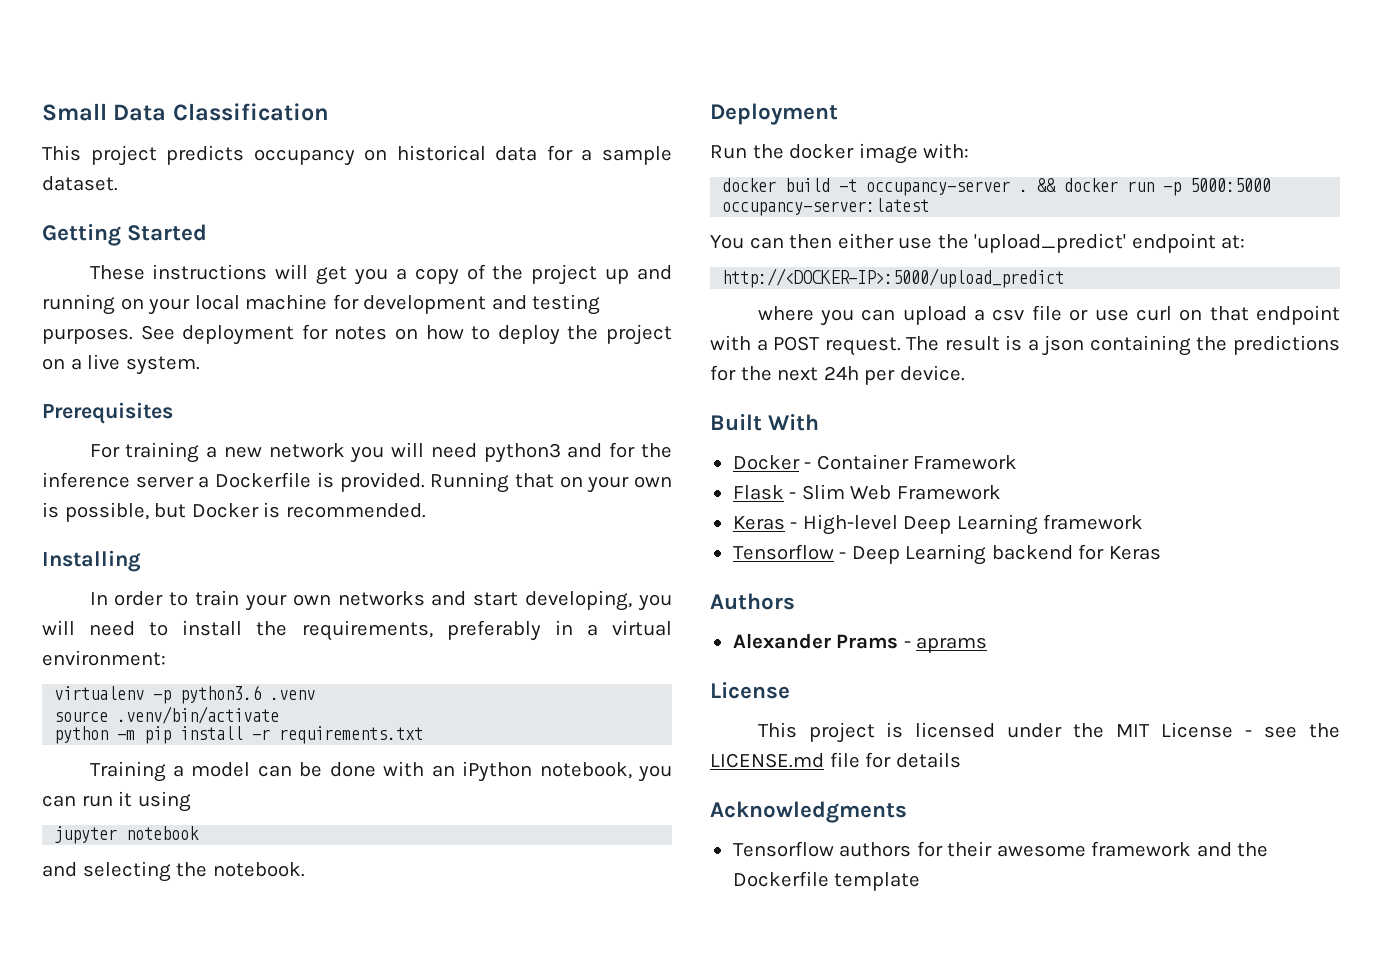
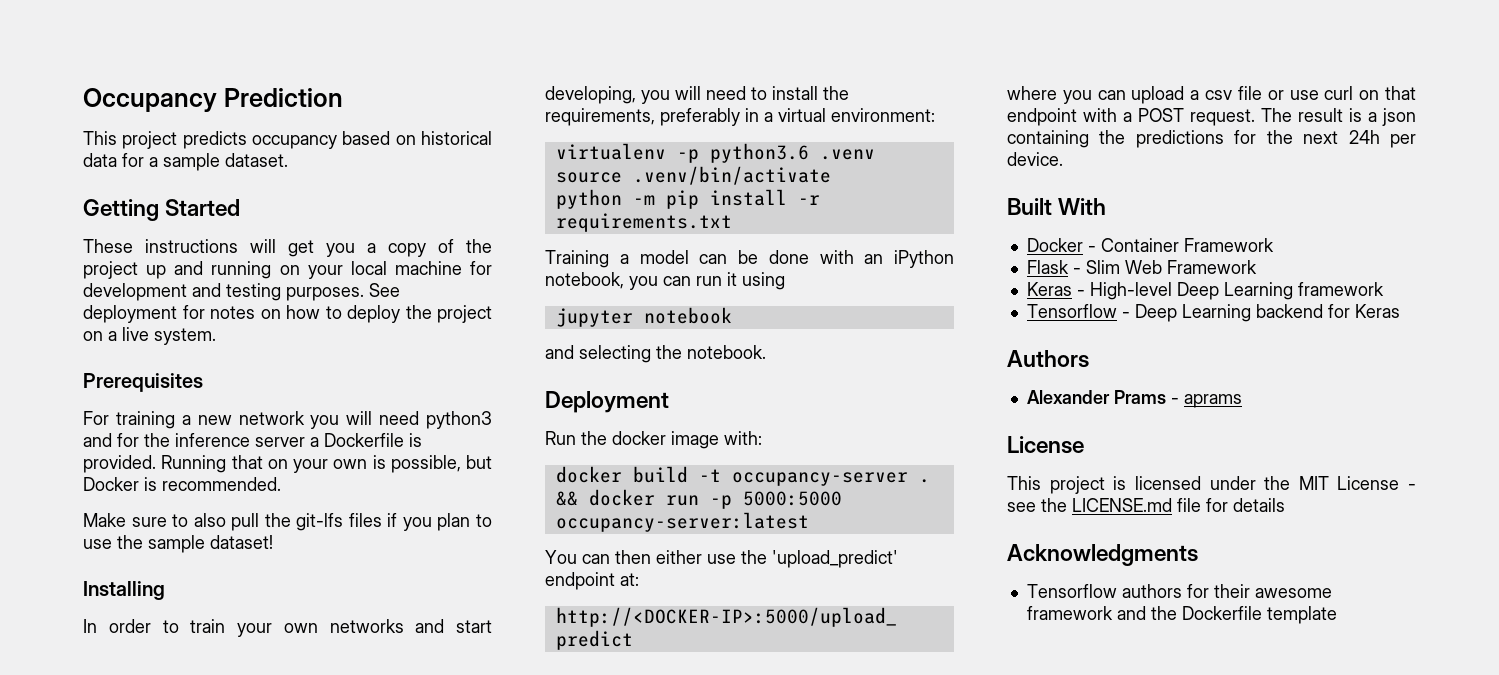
[42,103,329,121] Small Data Classification -> [83,88,343,112] Occupancy Prediction
(355, 157) none -> [342,131,391,145] based
(426, 510) none -> [83,513,493,531] [83,535,273,553] // Make sure to also pull the git-lfs files if you plan to use the sample dataset!

